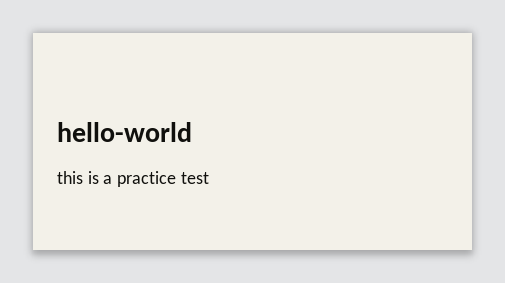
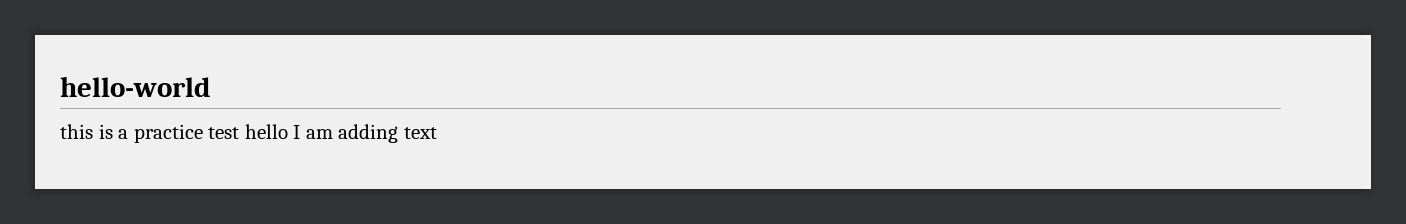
(209, 178) none -> [244,124,437,143] hello I am adding text

